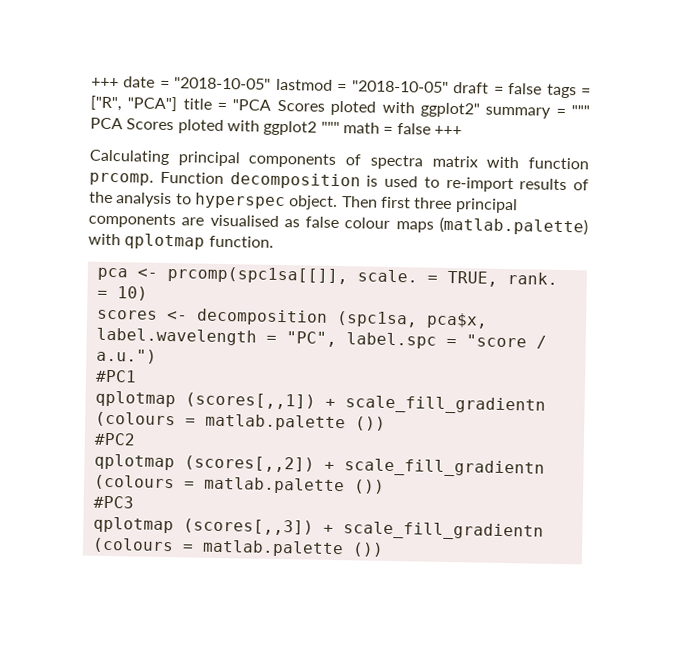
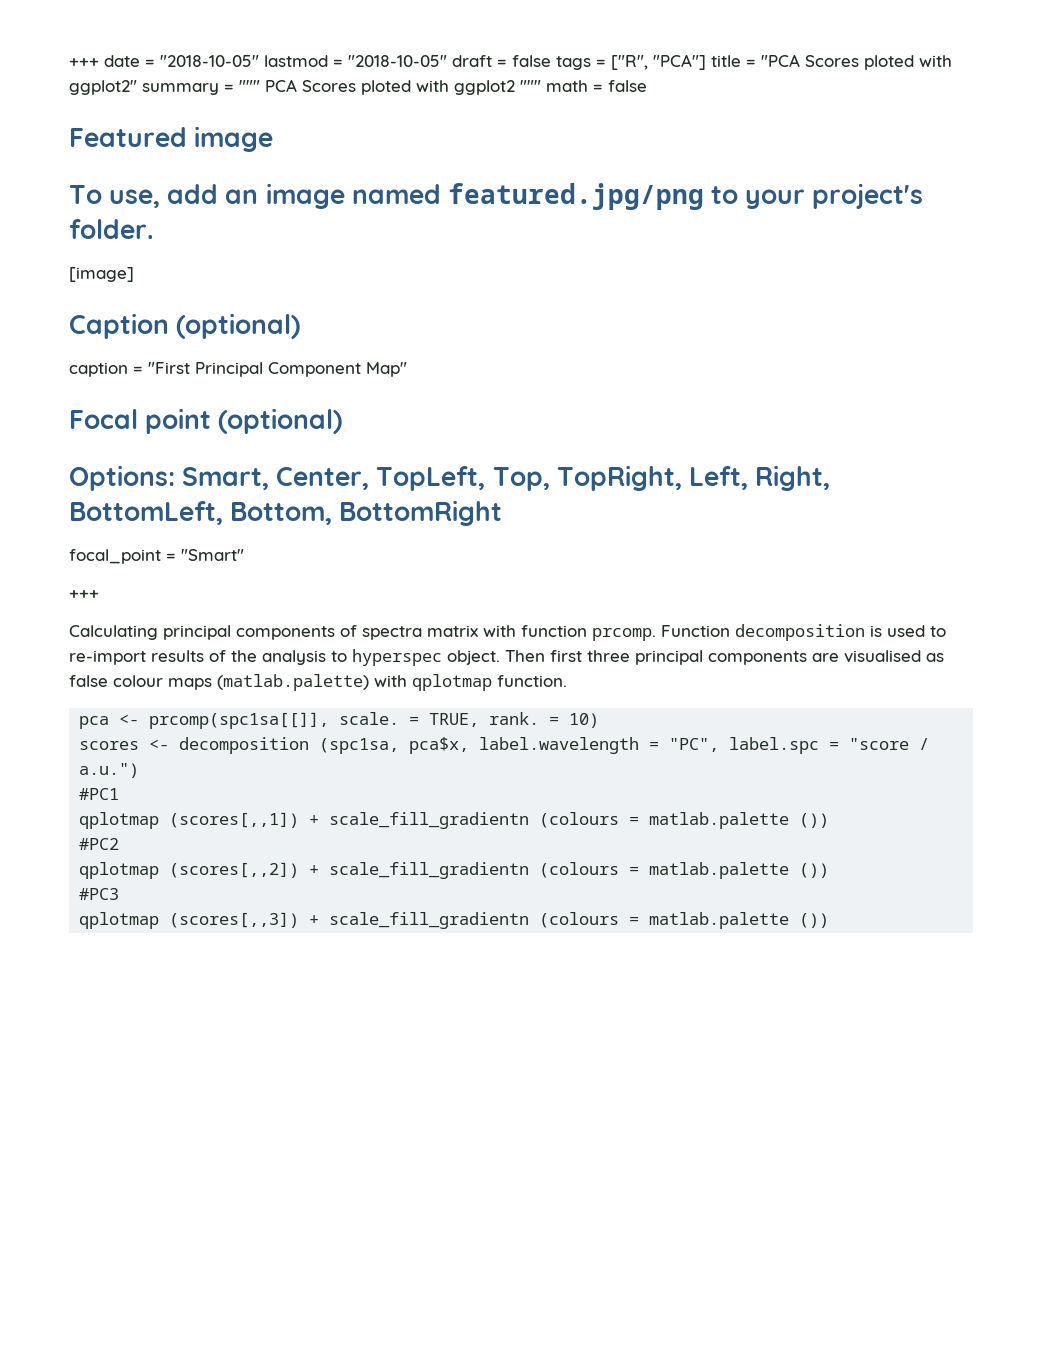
(431, 129) none -> [69,126,274,152] [69,183,924,210] [69,219,154,239] [69,267,134,282] [69,313,301,339] [69,362,407,377] [69,408,343,434] [69,465,831,491] [69,500,503,526] [69,549,244,564] // Featured image // To use, add an image named featured.jpg/png to your project's folder. // [image] // Caption (optional) // caption = "First Principal Component Map" // Focal point (optional) // Options: Smart, Center, TopLeft, Top, TopRight, Left, Right, BottomLeft, Bottom, BottomRight // focal_point = "Smart" //

